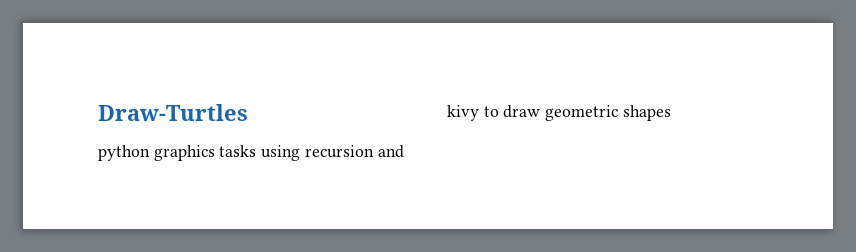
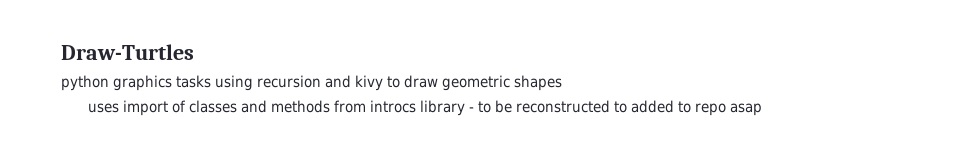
(671, 113) none -> [87,100,762,116] // uses import of classes and methods from introcs library - to be reconstructed to added to repo asap

